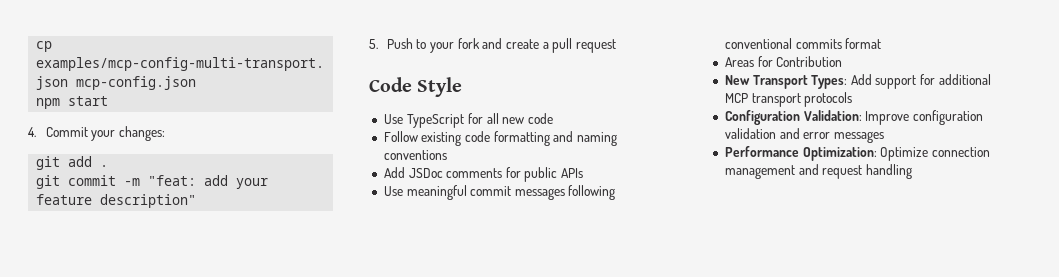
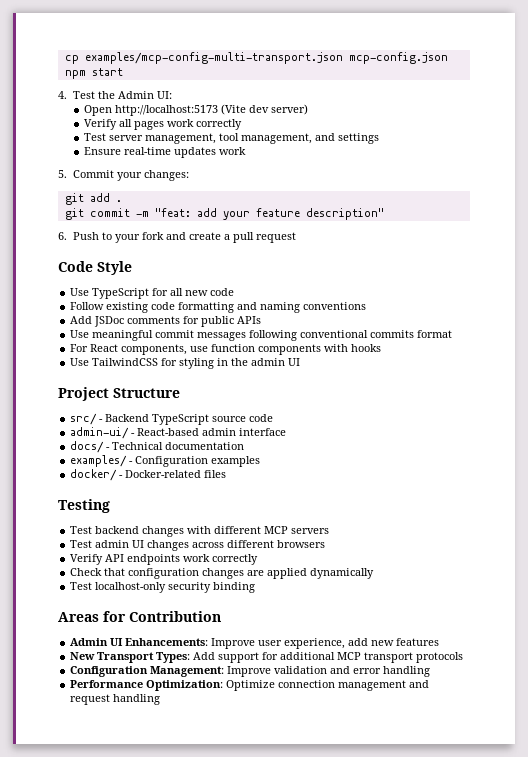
(36, 132) none -> [72,91,172,99] [84,104,309,116] [84,119,243,130] [84,133,380,144] [84,147,247,158] [58,170,67,178] Test the Admin UI: // Open http://localhost:5173 (Vite dev server) // Verify all pages work correctly // Test server management, tool management, and settings // Ensure real-time updates work // 5.
[369,39,378,49] 5. -> [58,232,67,240] 6.
[724,56,843,67] Areas for Contribution -> [70,344,382,355] [70,358,301,369] [58,387,180,401] [70,413,274,425] [70,427,287,439] [70,441,245,453] [70,455,261,467] [70,469,227,481] [58,499,110,513] [70,526,330,537] [70,540,326,551] [70,554,259,565] [70,568,375,579] [70,582,256,593] [58,611,221,622] [70,638,440,649] For React components, use function components with hooks // Use TailwindCSS for styling in the admin UI // Project Structure // src/ - Backend TypeScript source code // admin-ui/ - React-based admin interface // docs/ - Technical documentation // examples/ - Configuration examples // docker/ - Docker-related files // Testing // Test backend changes with different MCP servers // Test admin UI changes across different browsers // Verify API endpoints work correctly // Check that configuration changes are applied dynamically // Test localhost-only security binding // Areas for Contribution // Admin UI Enhancements: Improve user experience, add new features
[803,110,983,125] Validation: Improve configuration -> [150,666,272,677] Management: Improve
[833,131,884,143] messages -> [383,666,431,677] handling

